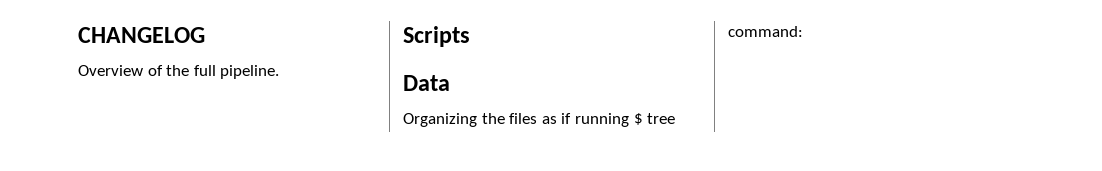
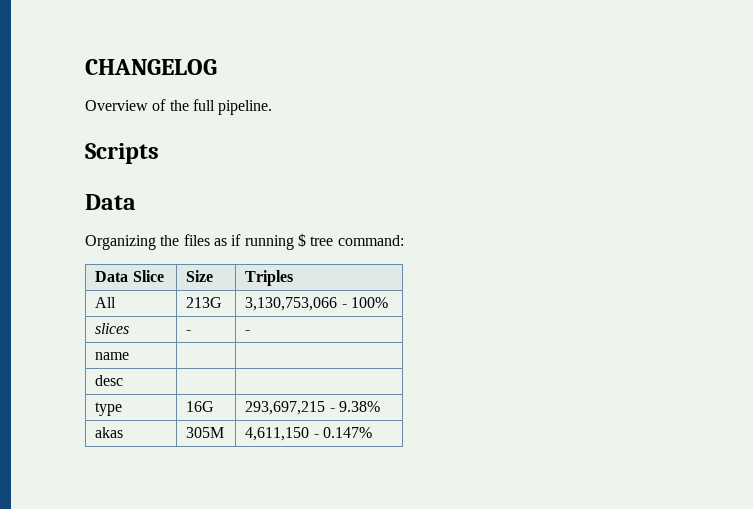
(803, 31) none -> [95,270,164,282] [186,270,214,282] [245,270,294,286] [95,297,117,308] [186,297,223,308] [245,297,388,311] [95,323,130,334] [186,330,192,334] [245,330,251,334] [95,352,130,360] [95,375,124,386] [95,402,123,416] [186,401,215,412] [245,401,380,415] [95,427,124,438] [186,427,225,438] [245,427,372,441] // Data Slice | Size | Triples // All | 213G | 3,130,753,066 - 100% // slices | - | - // name | | // desc | | // type | 16G | 293,697,215 - 9.38% // akas | 305M | 4,611,150 - 0.147%

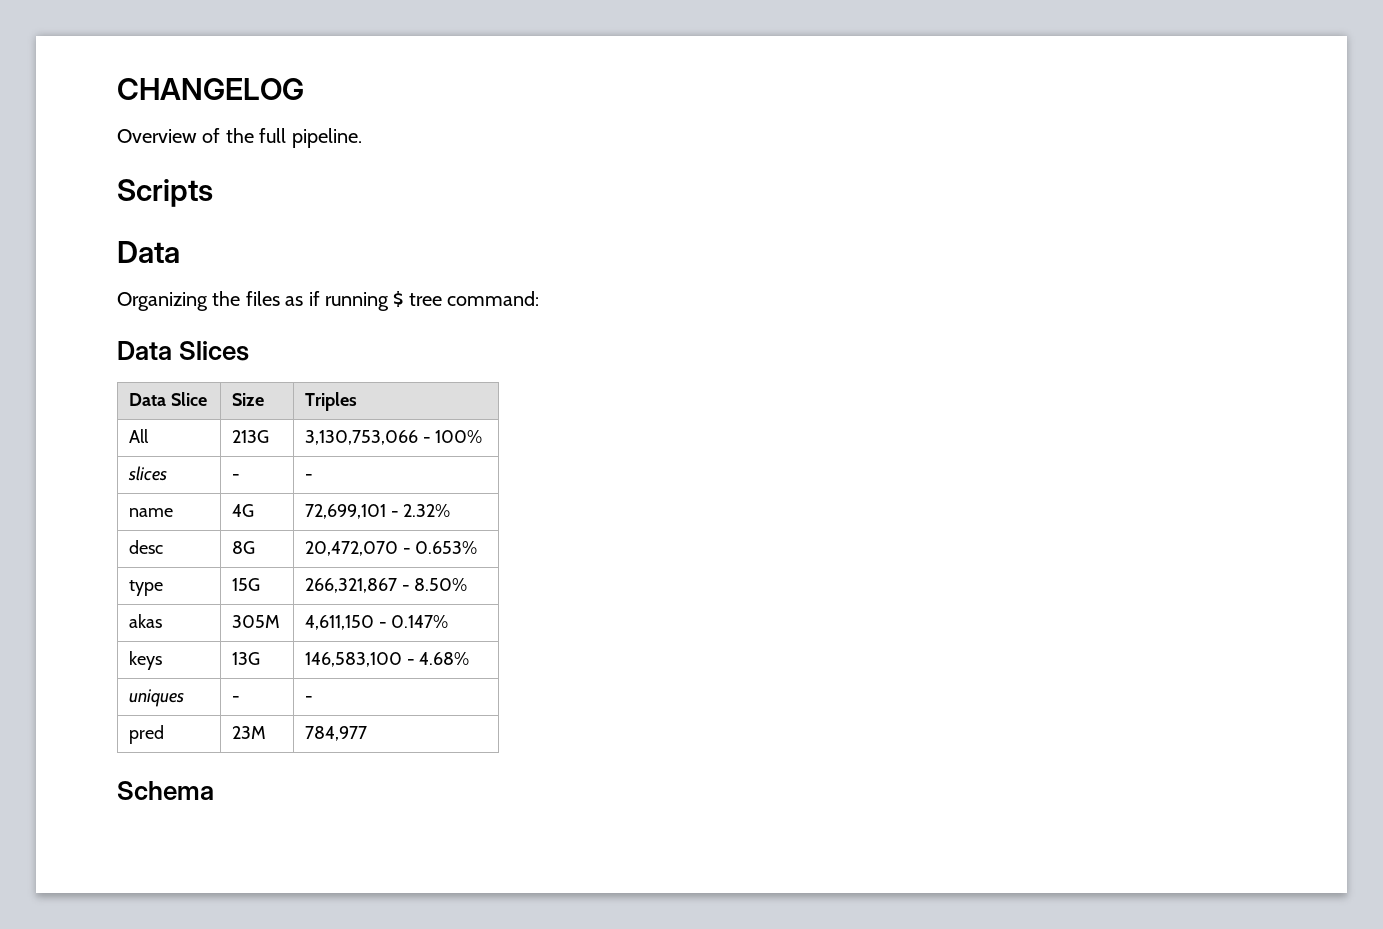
(404, 240) none -> [117,341,250,361] // Data Slices
[95,375,124,386] [95,402,123,416] [186,401,215,412] [245,401,380,415] | // desc | | // type | 16G | 293,697,215 - 9.38% -> [231,504,254,517] [304,504,451,519] [128,540,163,554] [231,541,255,554] [304,541,478,556] [128,580,163,596] [231,578,260,591] [304,578,468,593] 4G | 72,699,101 - 2.32% // desc | 8G | 20,472,070 - 0.653% // type | 15G | 266,321,867 - 8.50%
(372, 432) none -> [128,651,162,670] [231,652,260,665] [304,652,470,667] [128,689,184,707] [231,696,240,702] [304,696,313,702] [128,725,164,744] [231,726,266,739] [304,726,367,741] [117,781,214,800] // keys | 13G | 146,583,100 - 4.68% // uniques | - | - // pred | 23M | 784,977 // Schema

